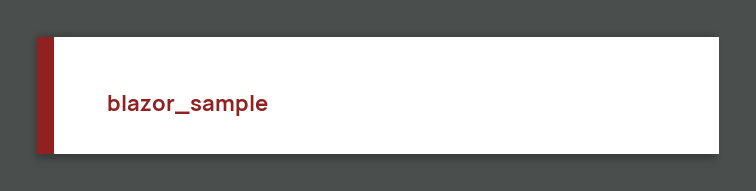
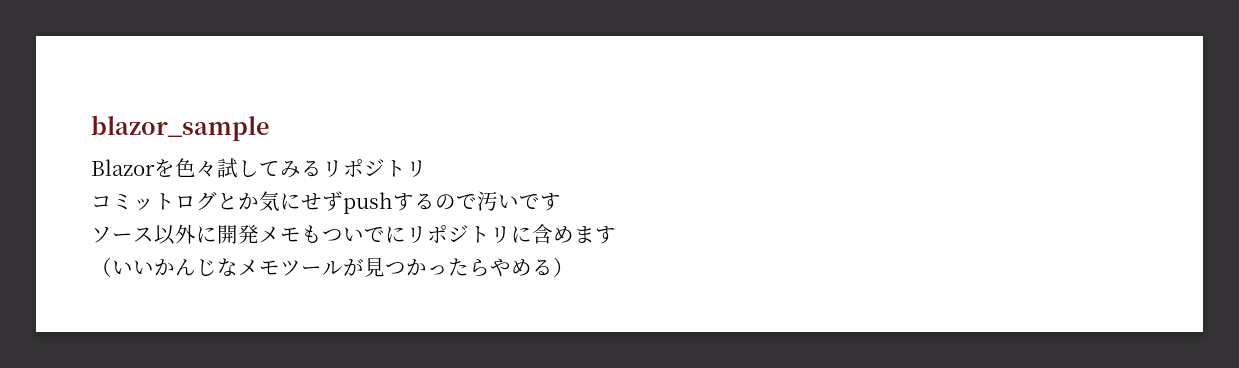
(268, 105) none -> [91,158,427,178] [91,191,561,214] [91,224,616,245] [91,257,574,277] // Blazorを色々試してみるリポジトリ // コミットログとか気にせずpushするので汚いです // ソース以外に開発メモもついでにリポジトリに含めます // （いいかんじなメモツールが見つかったらやめる）

